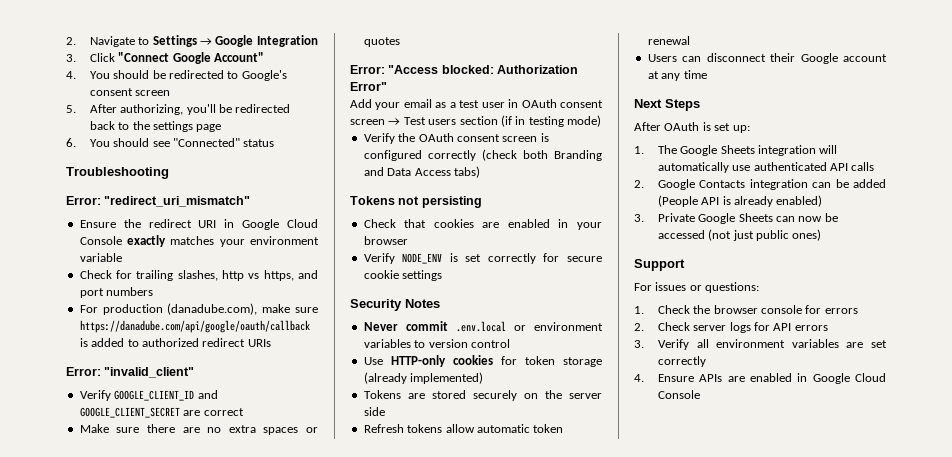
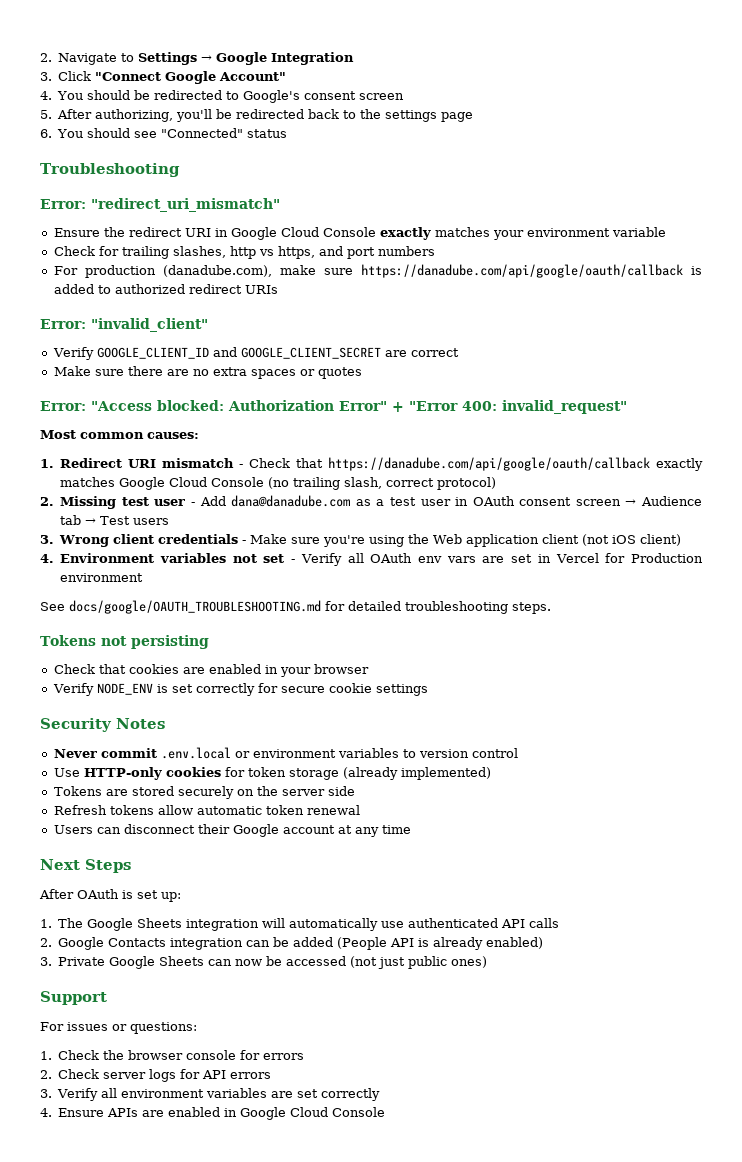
[350,99,432,110] // Add your email -> [392,400,627,414] [40,430,199,439] [40,457,703,471] [60,477,497,490] [40,495,351,509] + "Error 400: invalid_request" // Most common causes: // 1. Redirect URI mismatch - Check that https://danadube.com/api/google/oauth/callback exactly matches Google Cloud Console (no trailing slash, correct protocol) // 2. Missing test user - Add dana@danadube.com
(401, 121) none -> [641,496,702,506] [60,515,97,525] Audience tab →
[459,115,601,127] [363,133,549,144] [363,149,602,161] [363,166,480,178] section (if in testing mode) // Verify the OAuth consent screen is configured correctly (check both Branding and Data Access tabs) -> [40,534,682,547] [40,553,703,566] [60,573,144,582] [40,600,551,614] // 3. Wrong client credentials - Make sure you're using the Web application client (not iOS client) // 4. Environment variables not set - Verify all OAuth env vars are set in Vercel for Production environment // See docs/google/OAUTH_TROUBLESHOOTING.md for detailed troubleshooting steps.

